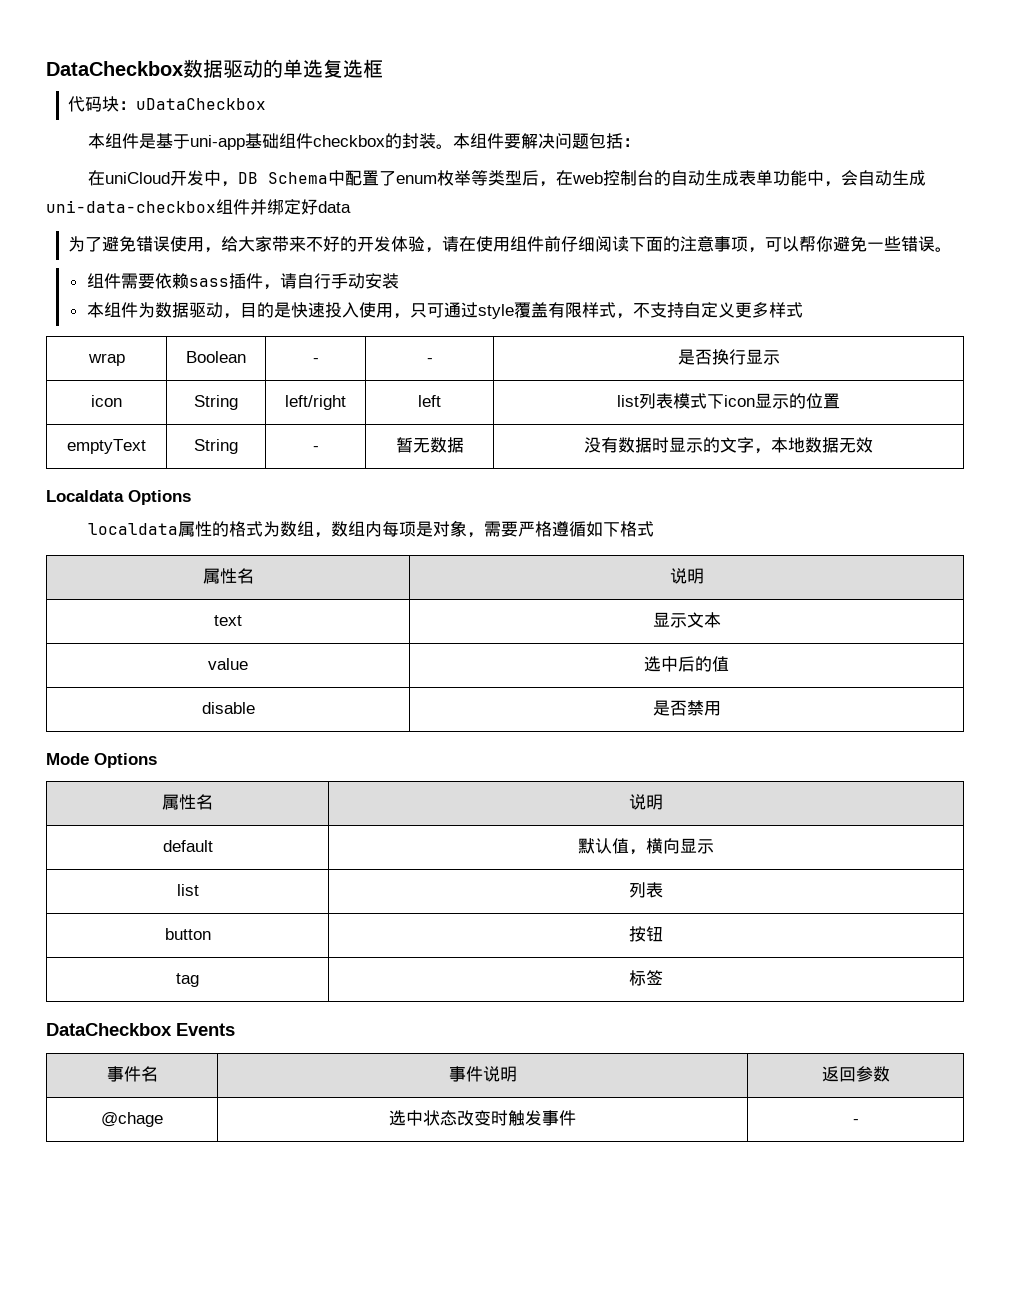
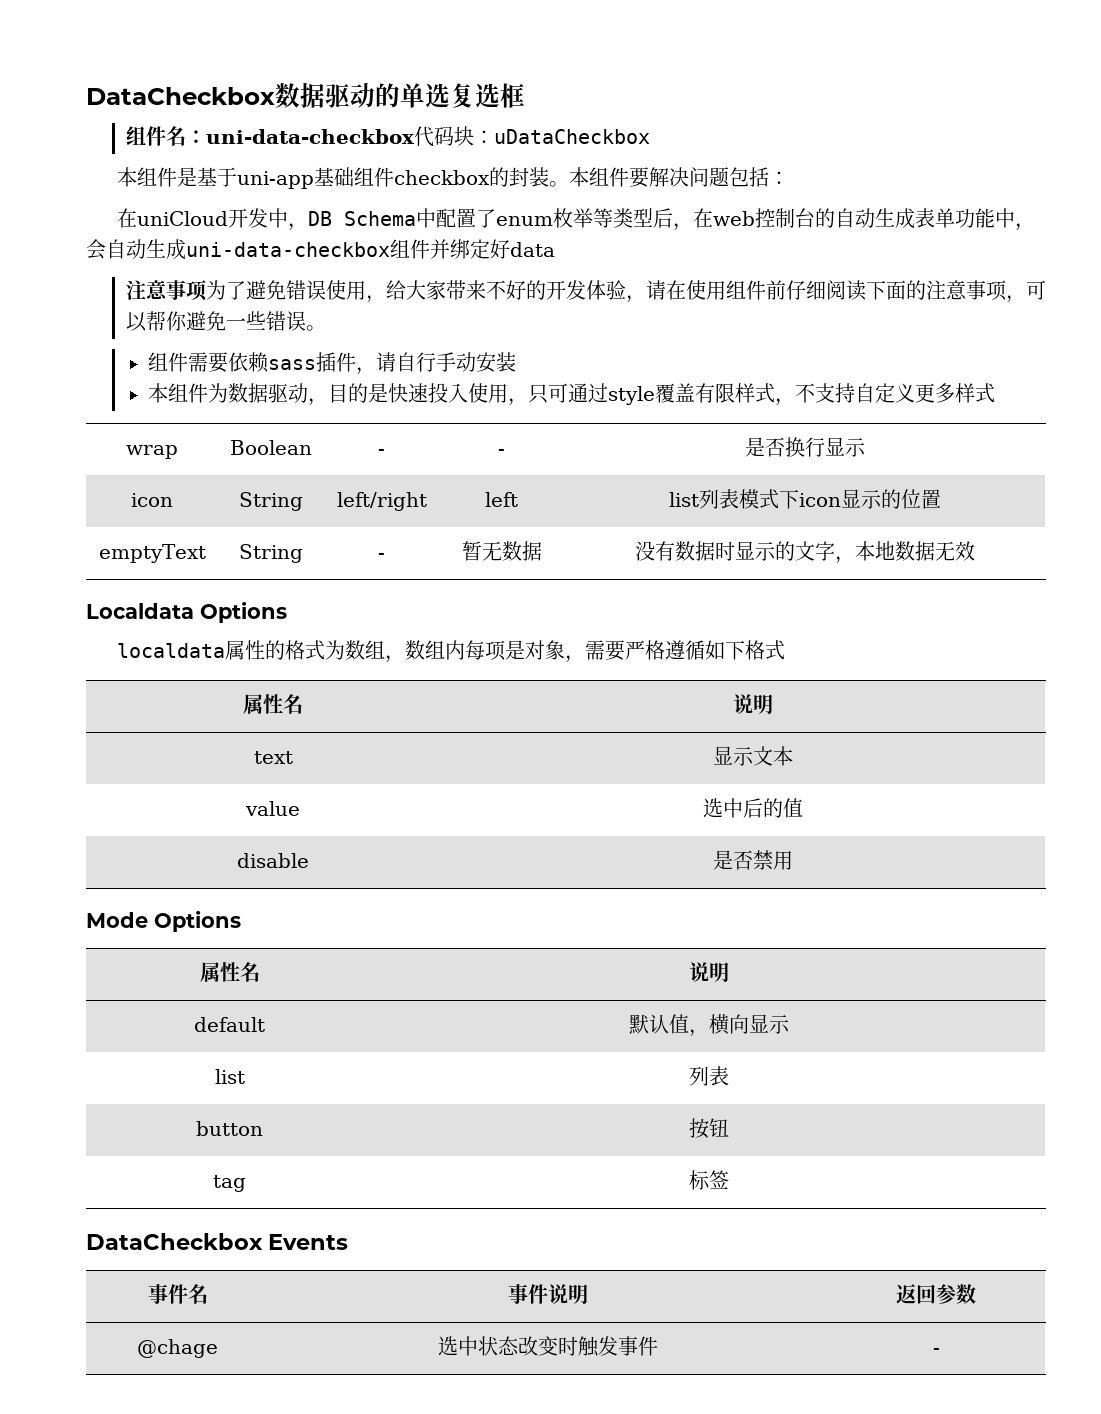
(383, 68) none -> [125,126,415,146] 组件名：uni-data-checkbox
(351, 207) none -> [125,280,207,301] 注意事项

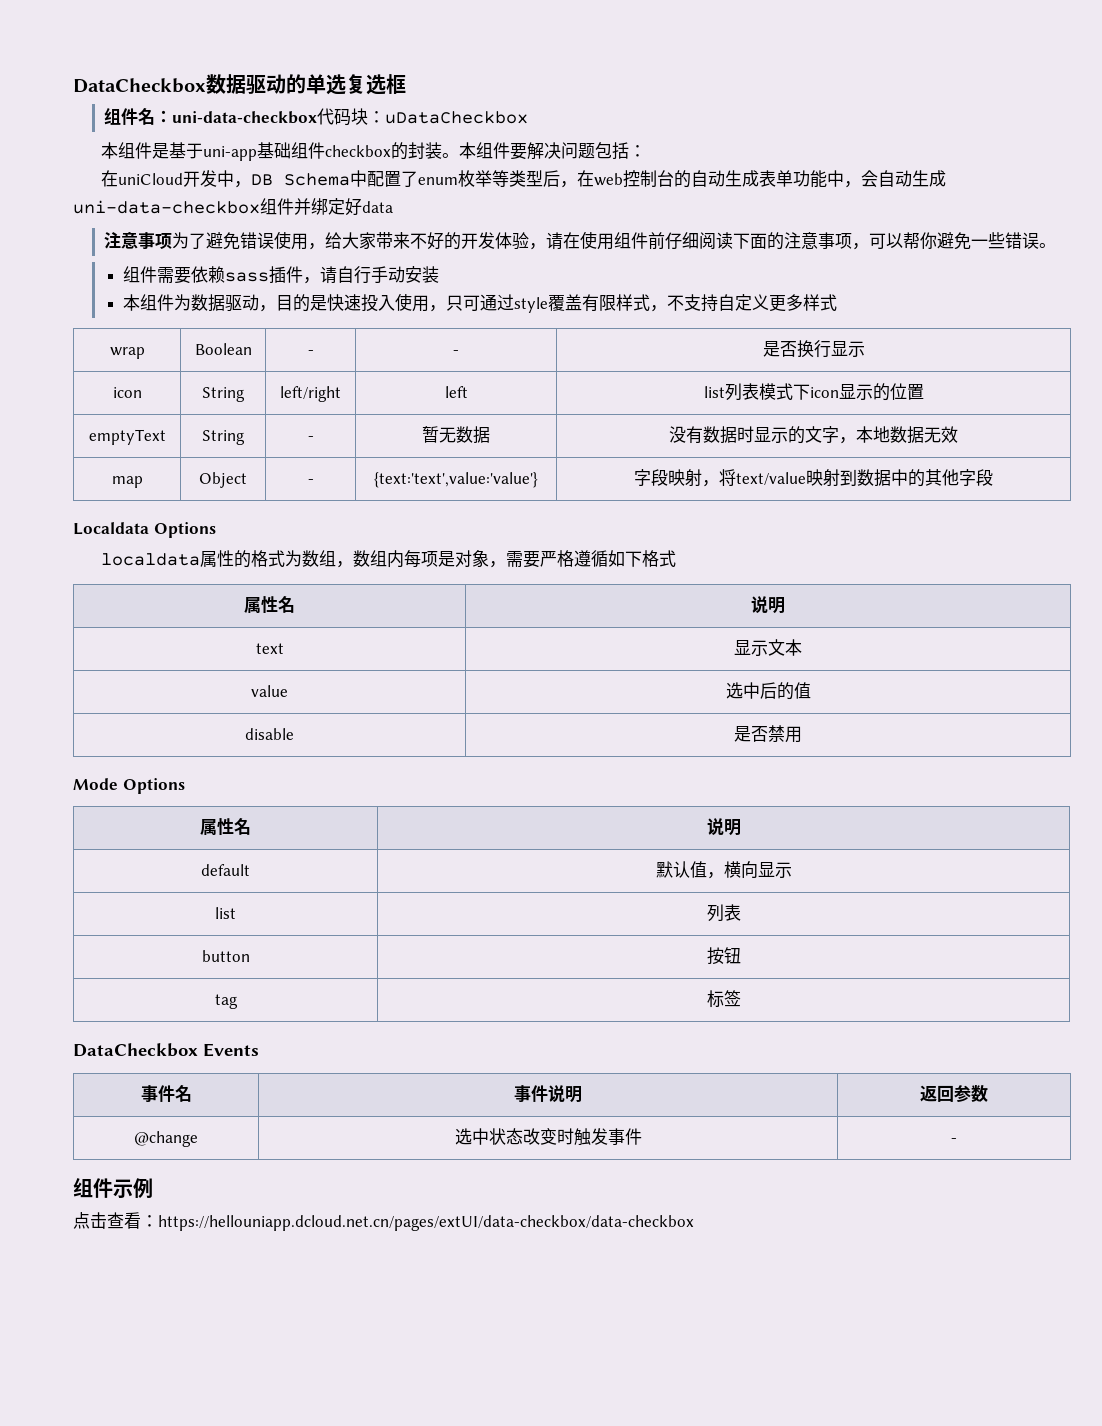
(976, 551) none -> [111,476,143,488] [199,472,247,488] [307,479,314,484] [374,472,538,488] [634,469,993,487] // map | Object | - | {text:'text',value:'value'} | 字段映射，将text/value映射到数据中的其他字段
[137,1339,218,1358] @chage -> [134,1131,198,1147] @change
(940, 1351) none -> [73,1178,153,1198] [73,1212,694,1231] // 组件示例 // 点击查看：https://hellouniapp.dcloud.net.cn/pages/extUI/data-checkbox/data-checkbox

